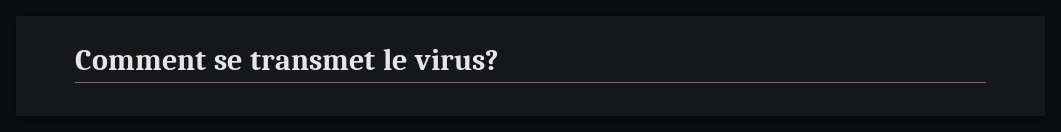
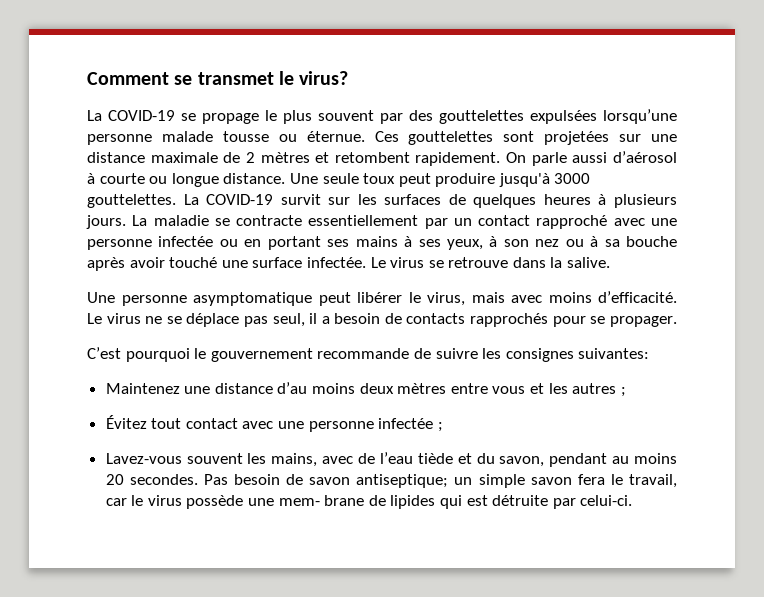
(499, 59) none -> [87,109,677,124] [87,131,677,145] [87,151,677,166] [87,173,591,187] [87,194,677,208] [86,215,677,229] [87,236,677,250] [87,257,611,271] [87,291,677,306] [87,313,677,327] [87,347,650,362] [105,382,626,397] [105,415,443,432] [105,452,677,467] [105,474,677,488] [105,495,633,509] // La COVID-19 se propage le plus souvent par des gouttelettes expulsées lorsqu’une personne malade tousse ou éternue. Ces gouttelettes sont projetées sur une distance maximale de 2 mètres et retombent rapidement. On parle aussi d’aérosol à courte ou longue distance. Une seule toux peut produire jusqu'à 3000 gouttelettes. La COVID-19 survit sur les surfaces de quelques heures à plusieurs jours. La maladie se contracte essentiellement par un contact rapproché avec une personne infectée ou en portant ses mains à ses yeux, à son nez ou à sa bouche après avoir touché une surface infectée. Le virus se retrouve dans la salive. // Une personne asymptomatique peut libérer le virus, mais avec moins d’efficacité. Le virus ne se déplace pas seul, il a besoin de contacts rapprochés pour se propager. // C’est pourquoi le gouvernement recommande de suivre les consignes suivantes: // Maintenez une distance d’au moins deux mètres entre vous et les autres ; // Évitez tout contact avec une personne infectée ; // Lavez-vous souvent les mains, avec de l’eau tiède et du savon, pendant au moins 20 secondes. Pas besoin de savon antiseptique; un simple savon fera le travail, car le virus possède une mem- brane de lipides qui est détruite par celui-ci.

